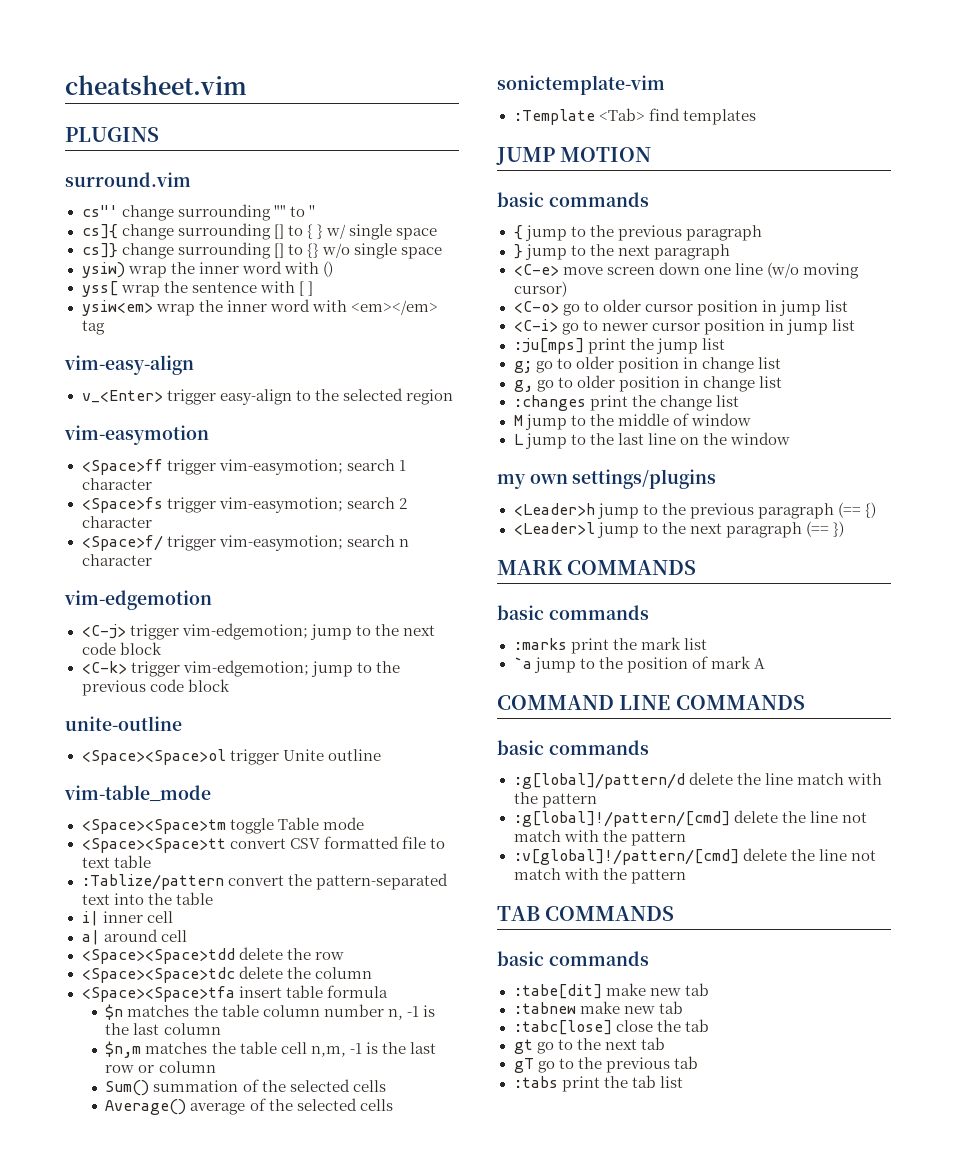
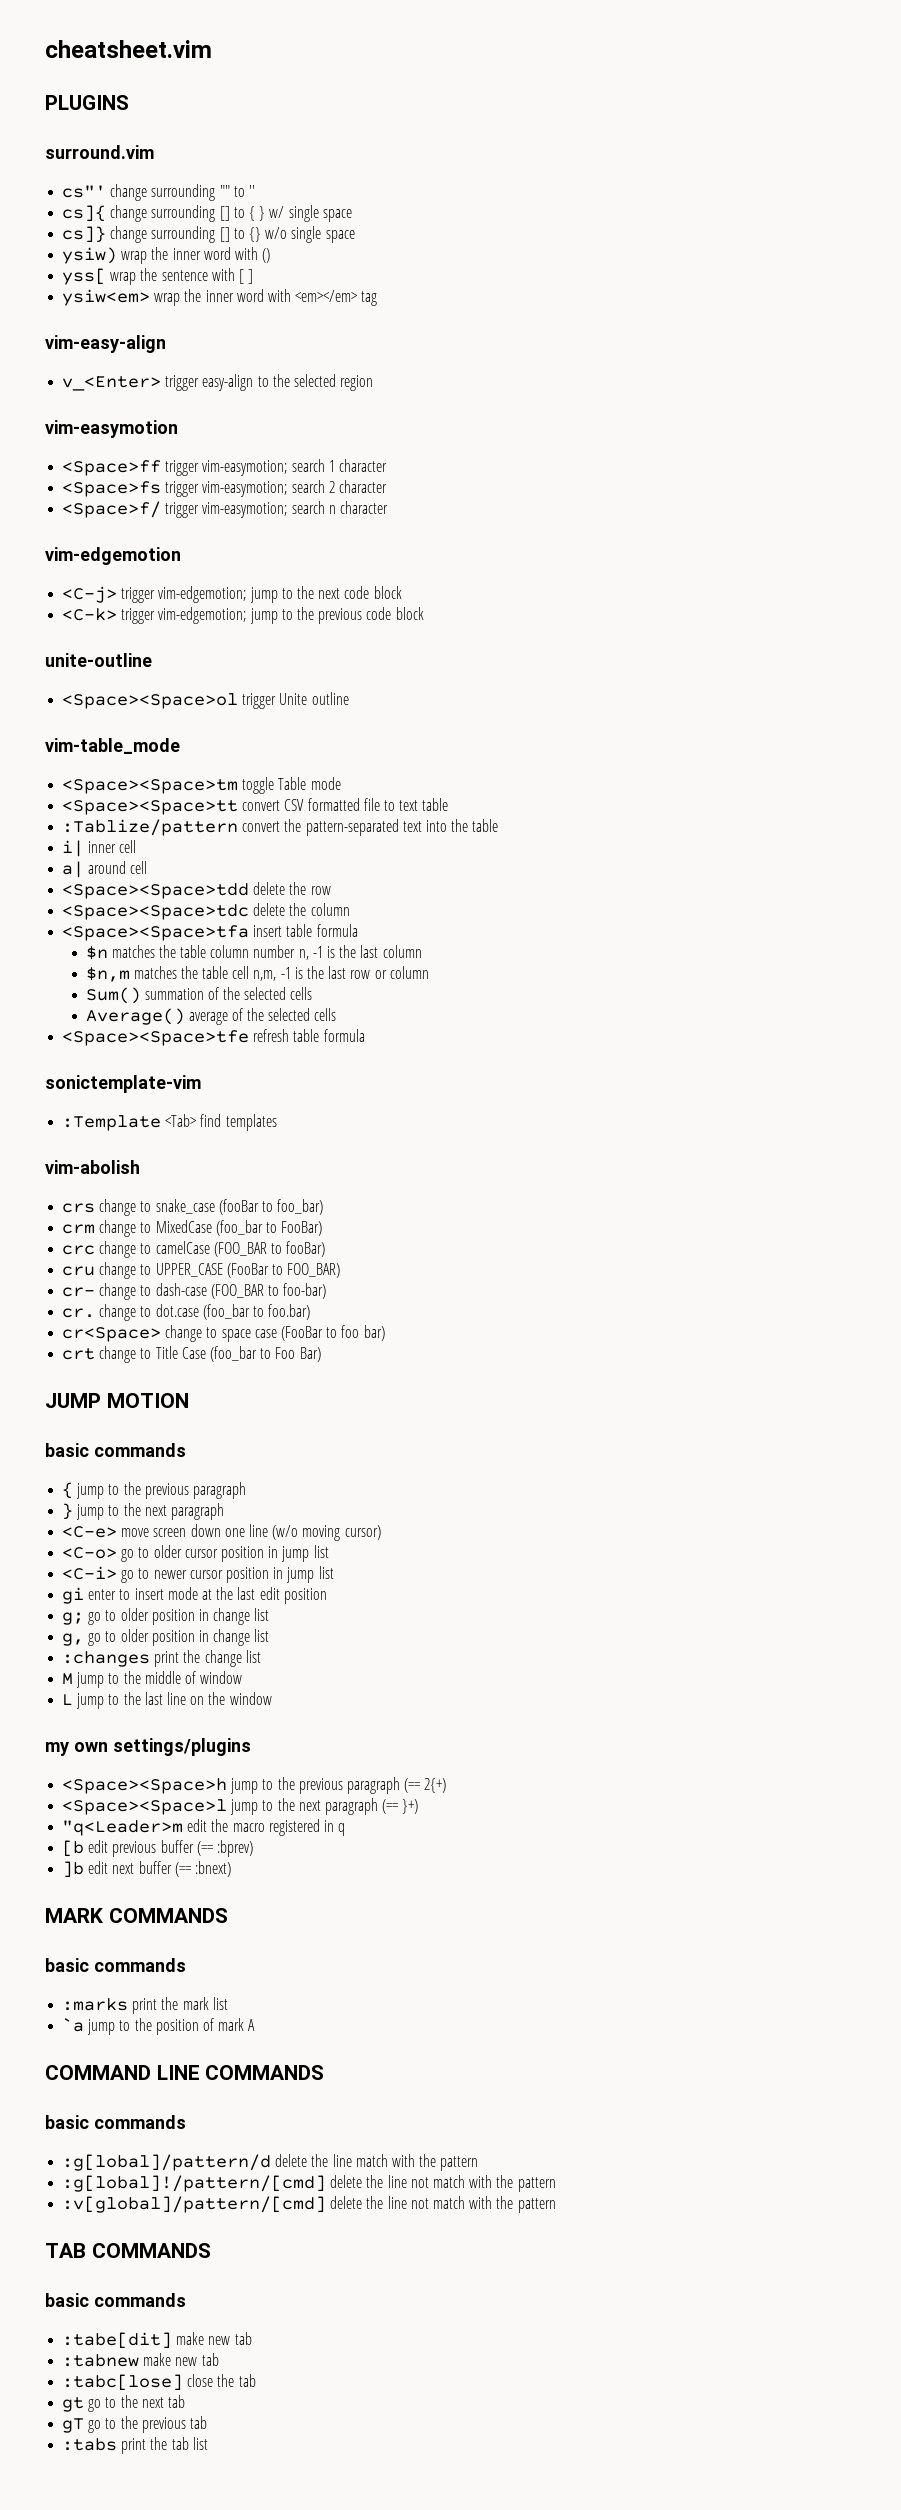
(393, 1105) none -> [62,1029,365,1046] // <Space><Space>tfe refresh table formula
(756, 117) none -> [45,1160,140,1174] [62,1199,324,1216] [62,1220,323,1237] [62,1241,326,1258] [62,1262,341,1279] [62,1283,327,1300] [62,1304,311,1321] [62,1325,385,1342] [62,1346,321,1363] // vim-abolish // crs change to snake_case (fooBar to foo_bar) // crm change to MixedCase (foo_bar to FooBar) // crc change to camelCase (FOO_BAR to fooBar) // cru change to UPPER_CASE (FooBar to FOO_BAR) // cr- change to dash-case (FOO_BAR to foo-bar) // cr. change to dot.case (foo_bar to foo.bar) // cr<Space> change to space case (FooBar to foo bar) // crt change to Title Case (foo_bar to Foo Bar)
[513,338,725,354] :ju[mps] print the jump list -> [62,1587,327,1604] gi enter to insert mode at the last edit position
[513,503,595,516] <Leader>h -> [62,1778,228,1794] <Space><Space>h
[864,502,876,518] [513,522,595,535] {) // <Leader>l -> [424,1778,447,1793] [62,1799,228,1815] 2{+) // <Space><Space>l
[832,521,844,537] }) -> [402,1799,419,1814] [62,1819,346,1836] [62,1840,253,1857] [62,1861,231,1878] }+) // "q<Leader>m edit the macro registered in q // [b edit previous buffer (== :bprev) // ]b edit next buffer (== :bnext)
[513,849,739,865] :v[global]!/pattern/[cmd] -> [62,2196,327,2213] :v[global]/pattern/[cmd]

